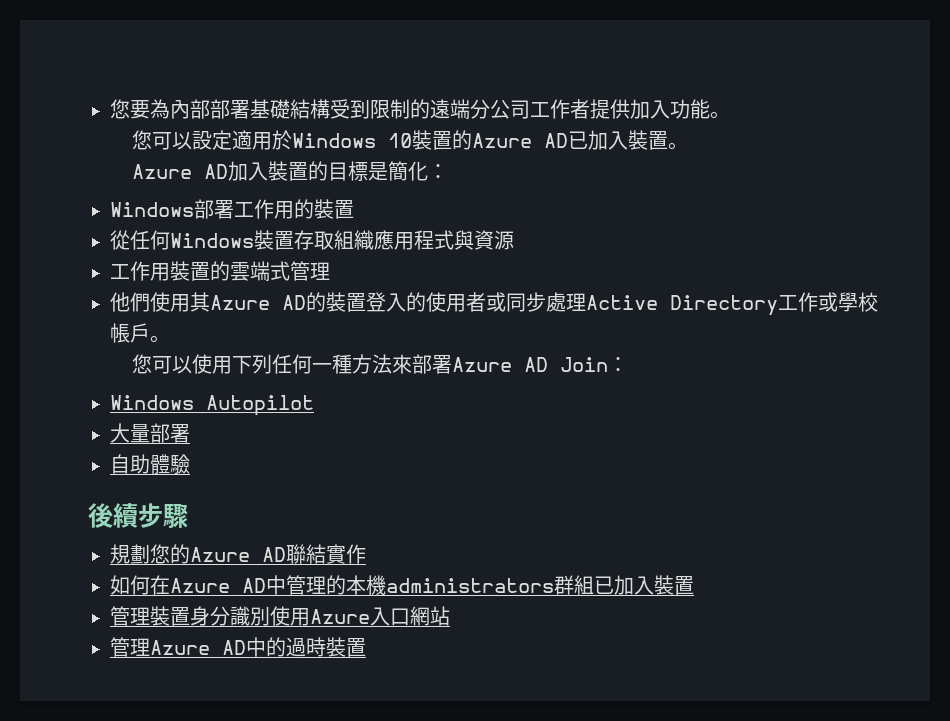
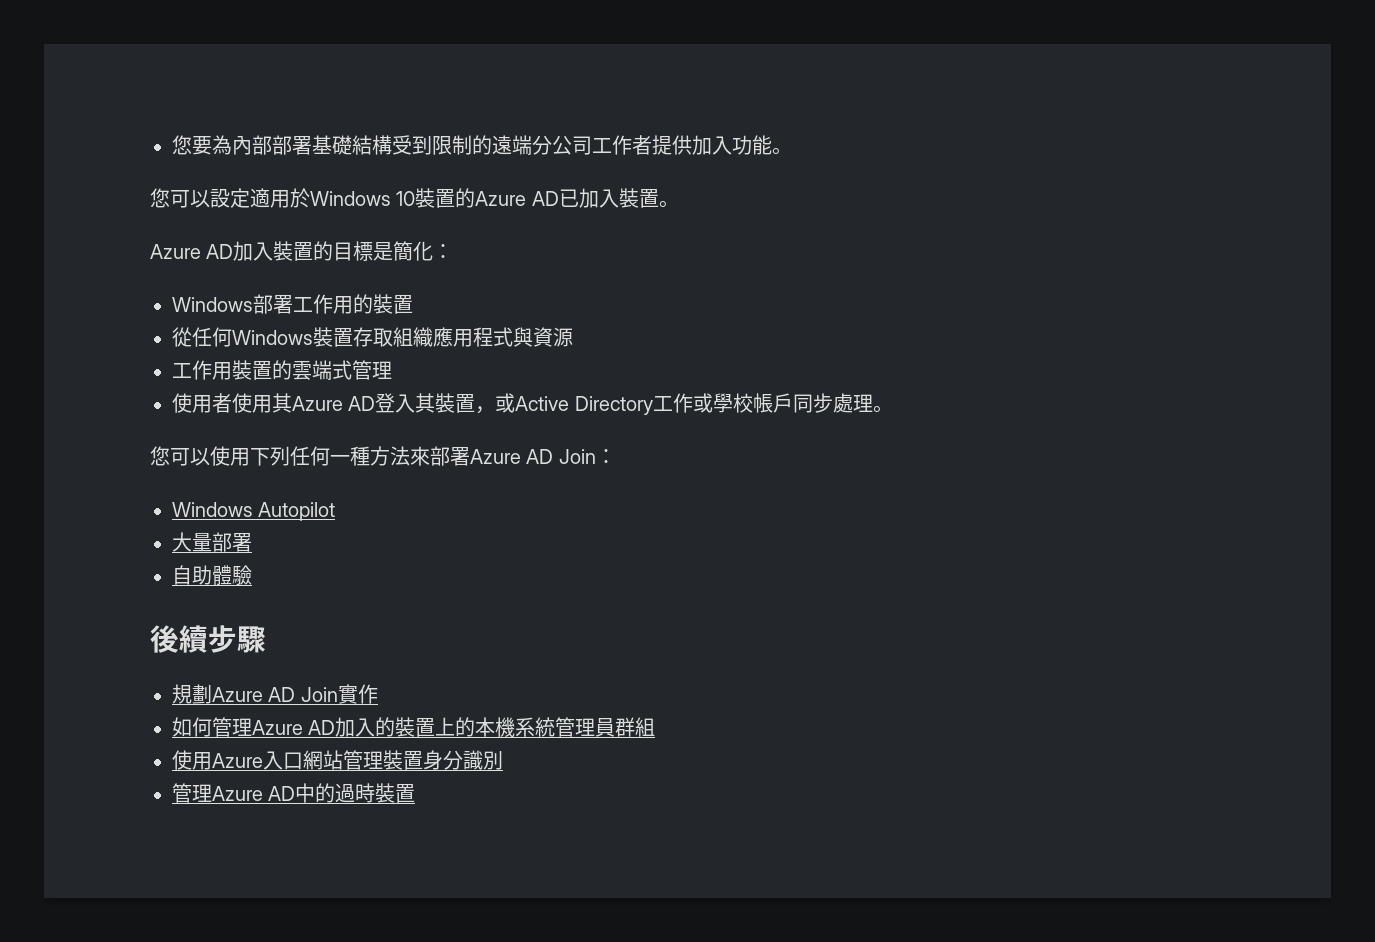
[110,292,150,312] 他們 -> [172,393,232,413] 使用者
[306,292,586,312] 的裝置登入的使用者或同步處理 -> [375,393,516,414] 登入其裝置，或
(150, 333) none -> [792,393,873,413] 同步處理
[150,544,326,564] 您的Azure AD聯結 -> [212,687,338,702] Azure AD Join
[150,575,694,595] 在Azure AD中管理的本機administrators群組已加入裝置 // -> [212,717,656,737] [172,750,343,770] 管理Azure AD加入的裝置上的本機系統管理員群組 // 使用Azure入口網站
[270,606,450,626] 使用Azure入口網站 -> (503, 760) none

